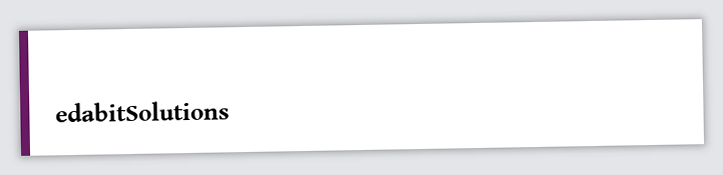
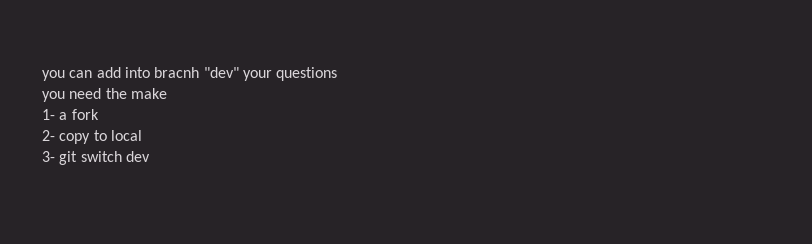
[55,100,230,123] edabitSolutions -> [42,67,338,81] [42,88,167,102] [42,109,99,120] [42,130,142,144] [42,151,150,165] you can add into bracnh "dev" your questions // you need the make // 1- a fork // 2- copy to local // 3- git switch dev

